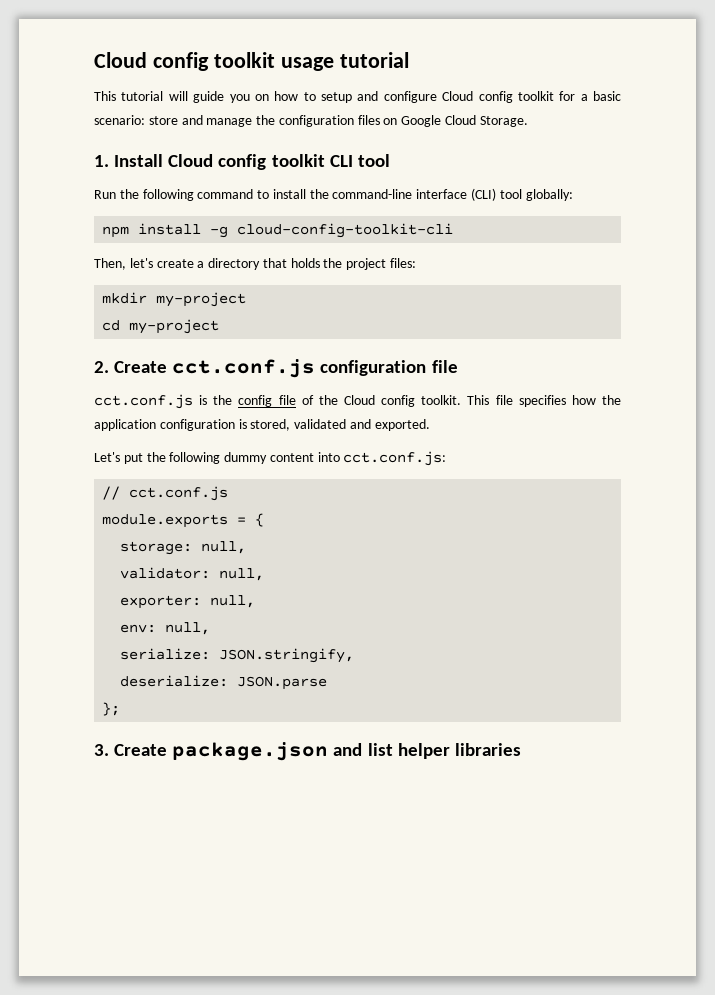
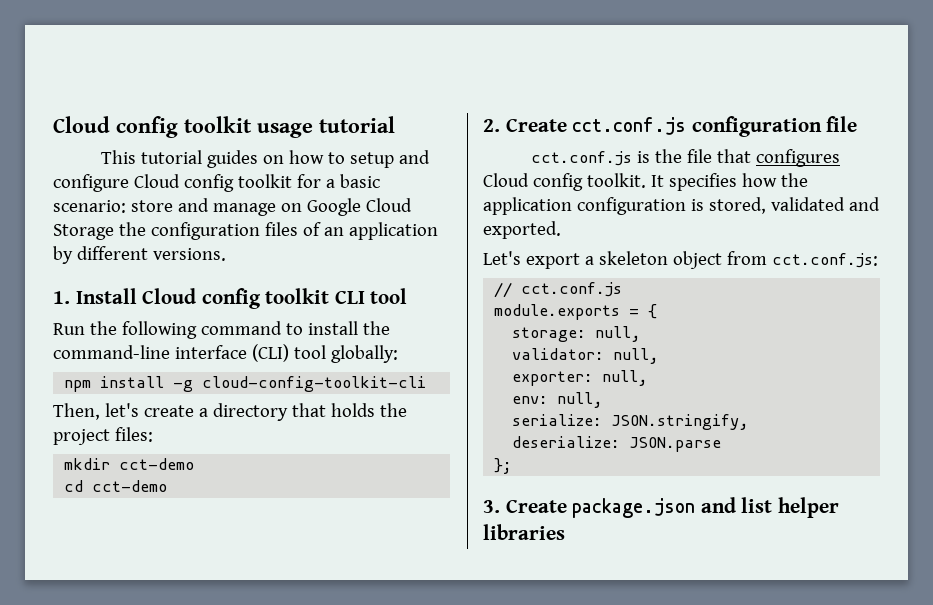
[168,91,250,103] will guide you -> [206,150,258,168] guides
[256,115,528,127] the configuration files on Google Cloud Storage. -> [280,198,412,216] [53,222,438,240] [53,246,226,264] on Google Cloud Storage the configuration files of an application by different versions.
[156,292,247,307] my-project -> [119,458,195,470] cct-demo
[129,319,220,334] my-project -> [92,480,168,492] cct-demo
[238,395,338,407] config file of the -> [686,149,840,167] file that configures
[467,395,513,405] This file -> [650,175,664,187] It
[123,452,340,464] put the following dummy content into -> [525,251,767,269] export a skeleton object from

